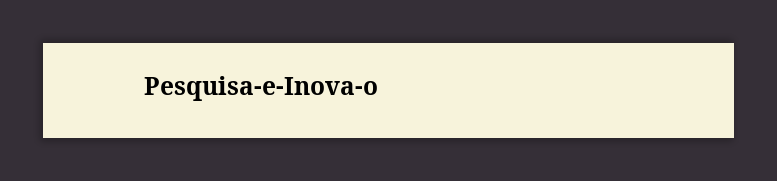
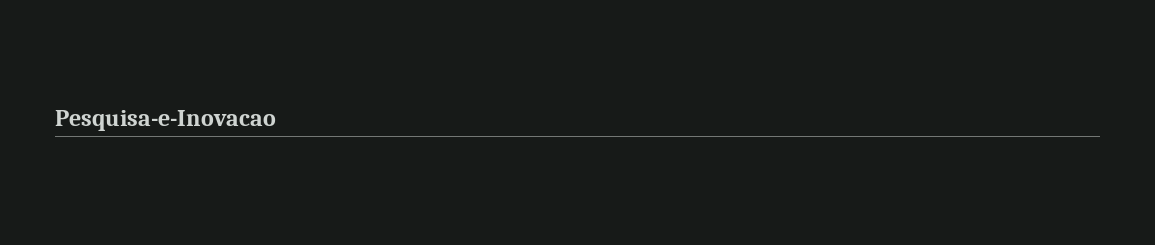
[144,76,378,101] Pesquisa-e-Inova-o -> [55,110,276,131] Pesquisa-e-Inovacao

